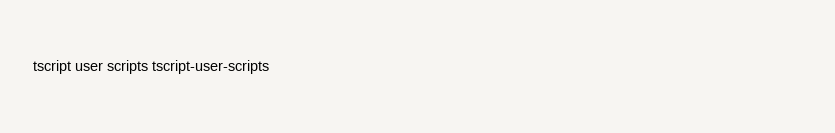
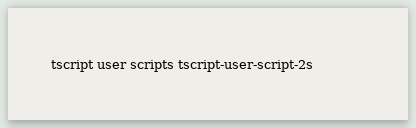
[152,60,269,74] tscript-user-scripts -> [178,60,313,72] tscript-user-script-2s

